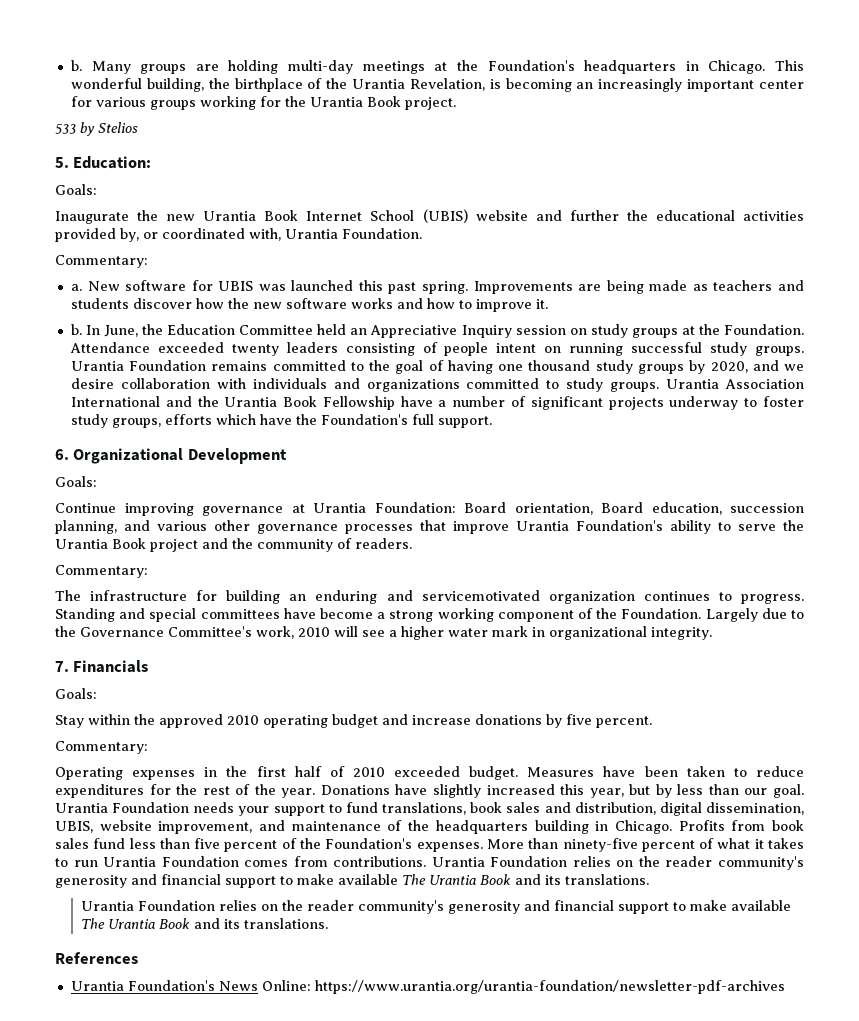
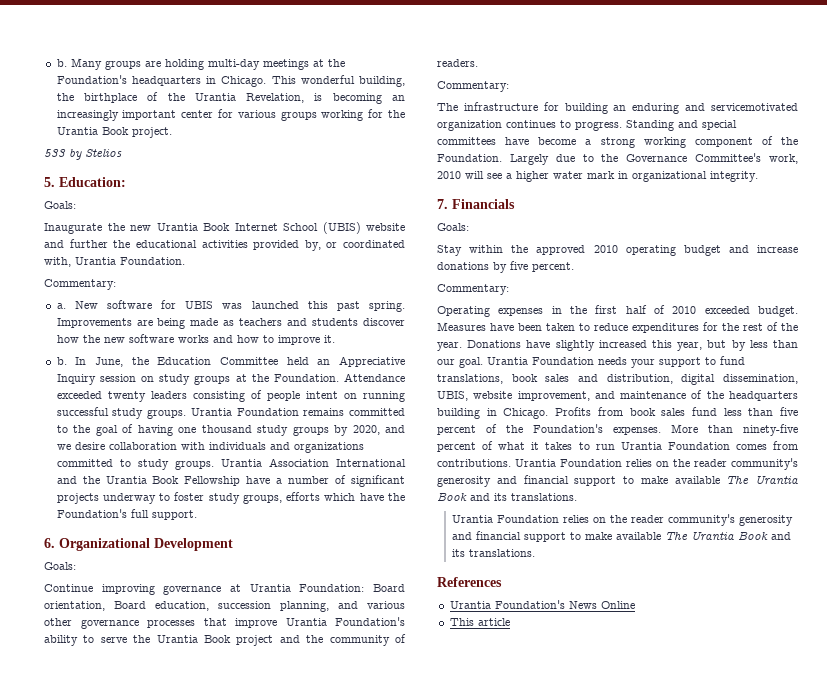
[261,980,785,994] Online: https://www.urantia.org/urantia-foundation/newsletter-pdf-archives -> [600,601,635,609] [449,618,510,626] Online // This article

